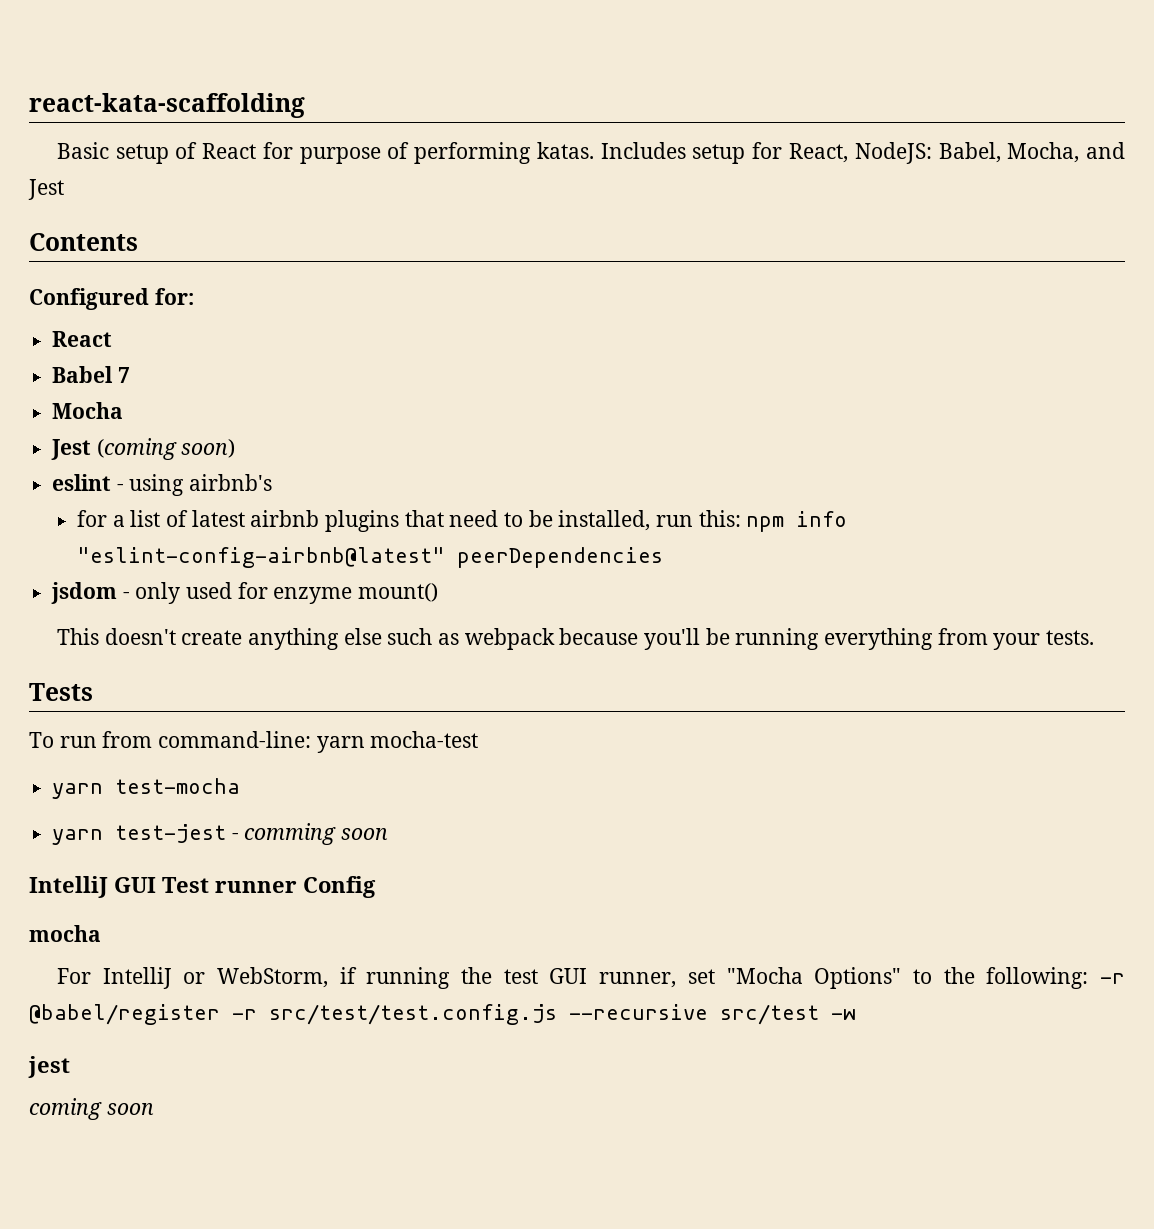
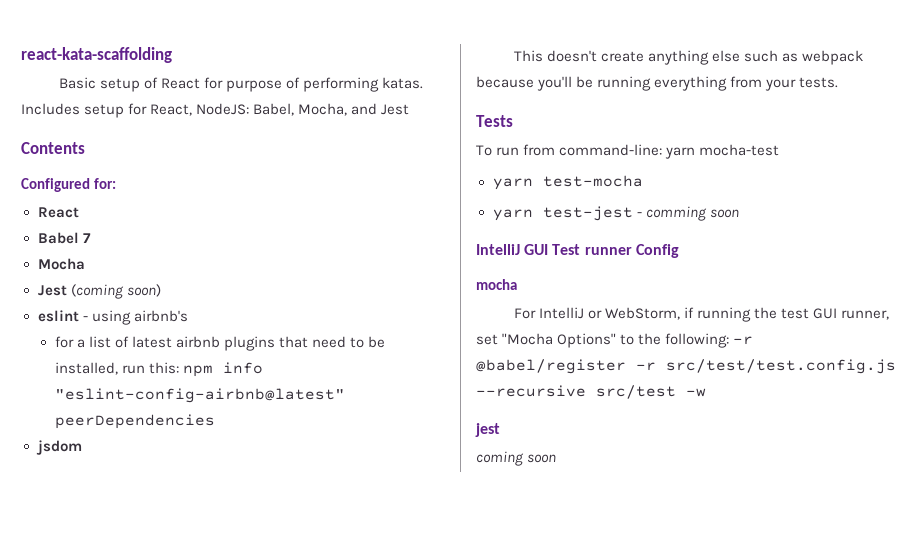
[122,582,439,604] - only used for enzyme mount() -> (82, 447) none

